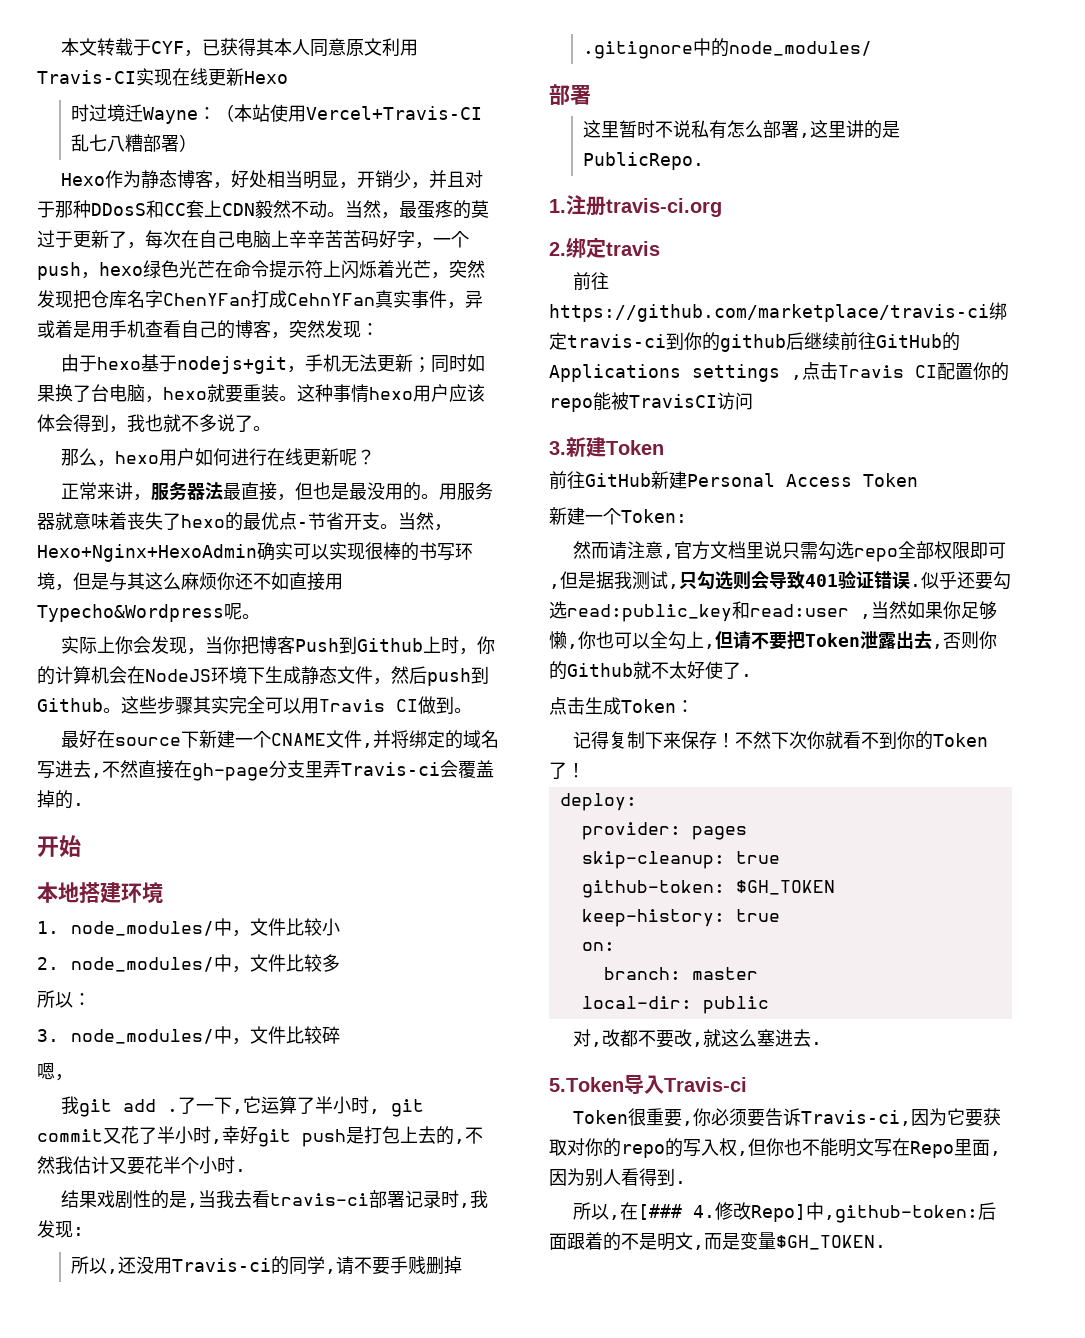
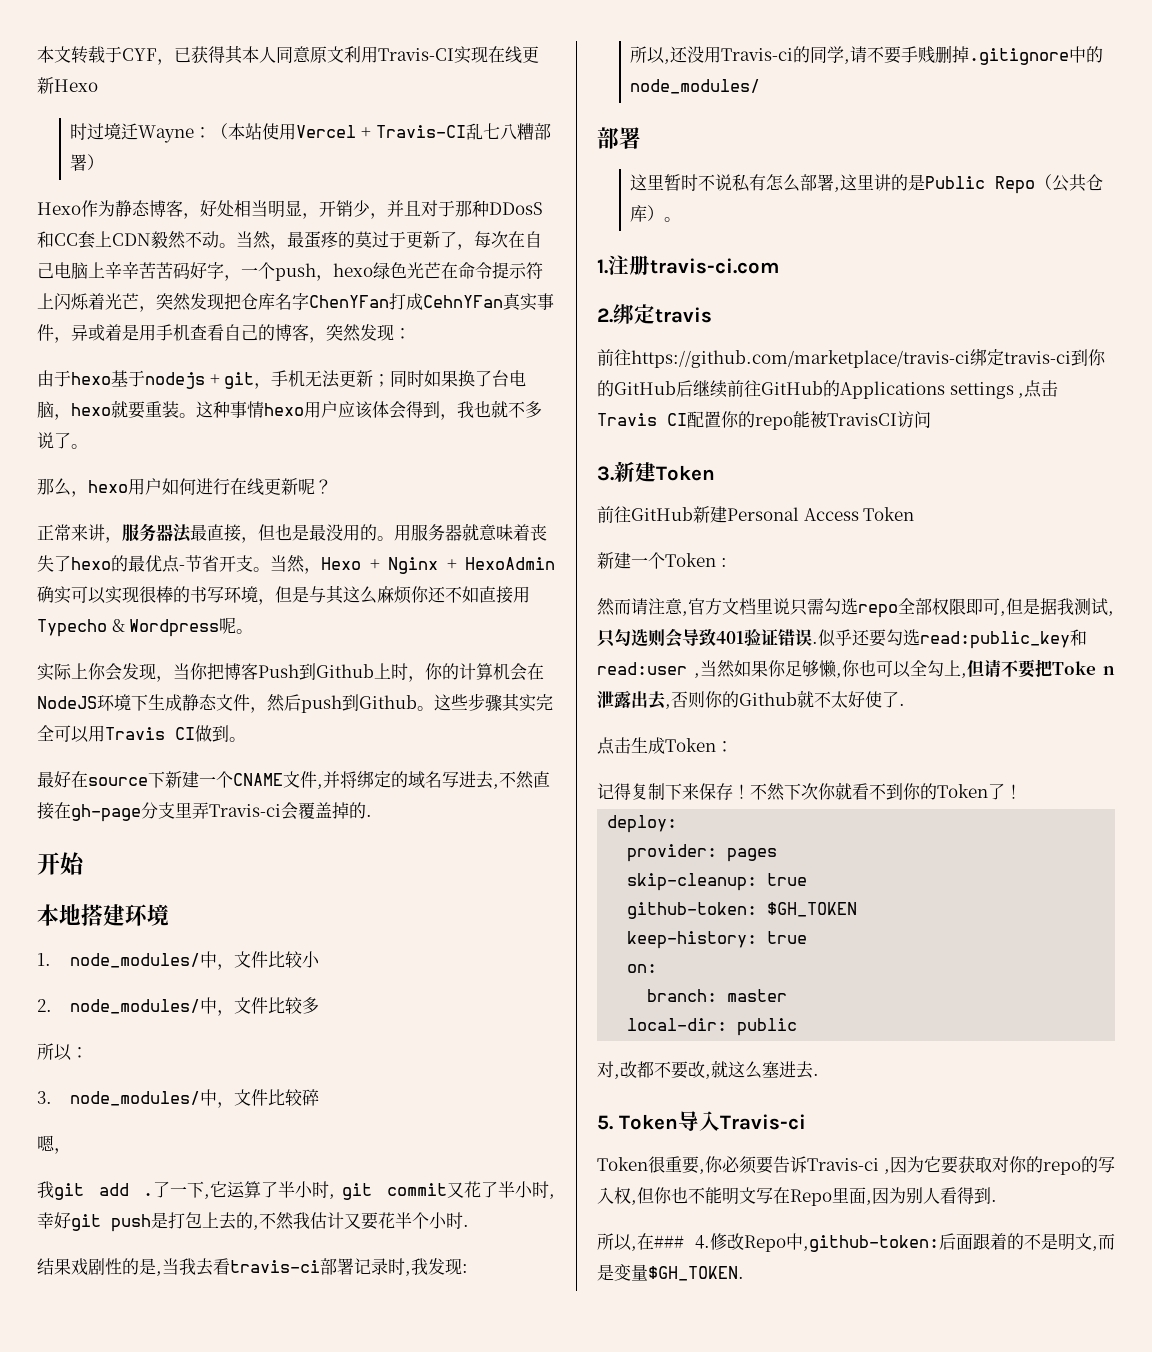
[306,106,483,120] Vercel+Travis-CI -> [296,125,466,138] Vercel + Travis-CI
[177,356,288,374] nodejs+git -> [145,372,255,389] nodejs + git
[37,544,257,562] Hexo+Nginx+HexoAdmin -> [321,557,555,574] Hexo + Nginx + HexoAdmin
[37,604,224,622] Typecho&Wordpress -> [37,619,220,637] Typecho & Wordpress
[583,152,705,170] PublicRepo. -> [925,174,1104,194] [630,205,682,222] Public Repo（公共仓库）。
[606,198,722,217] travis-ci.org -> [650,258,779,274] travis-ci.com
[720,334,786,352] github -> [614,381,676,395] GitHub
[621,509,687,523] Token: -> [665,553,727,567] Token :
[805,633,860,647] Token -> [1052,661,1115,675] Toke n
[549,1077,624,1092] 5.Token -> [597,1114,678,1130] 5. Token
[801,1110,912,1126] Travis-ci, -> [807,1158,890,1174] Travis-ci ,
[638,1204,683,1220] [### -> [654,1235,684,1248] ###
[751,1204,807,1222] Repo] -> [744,1235,786,1252] Repo

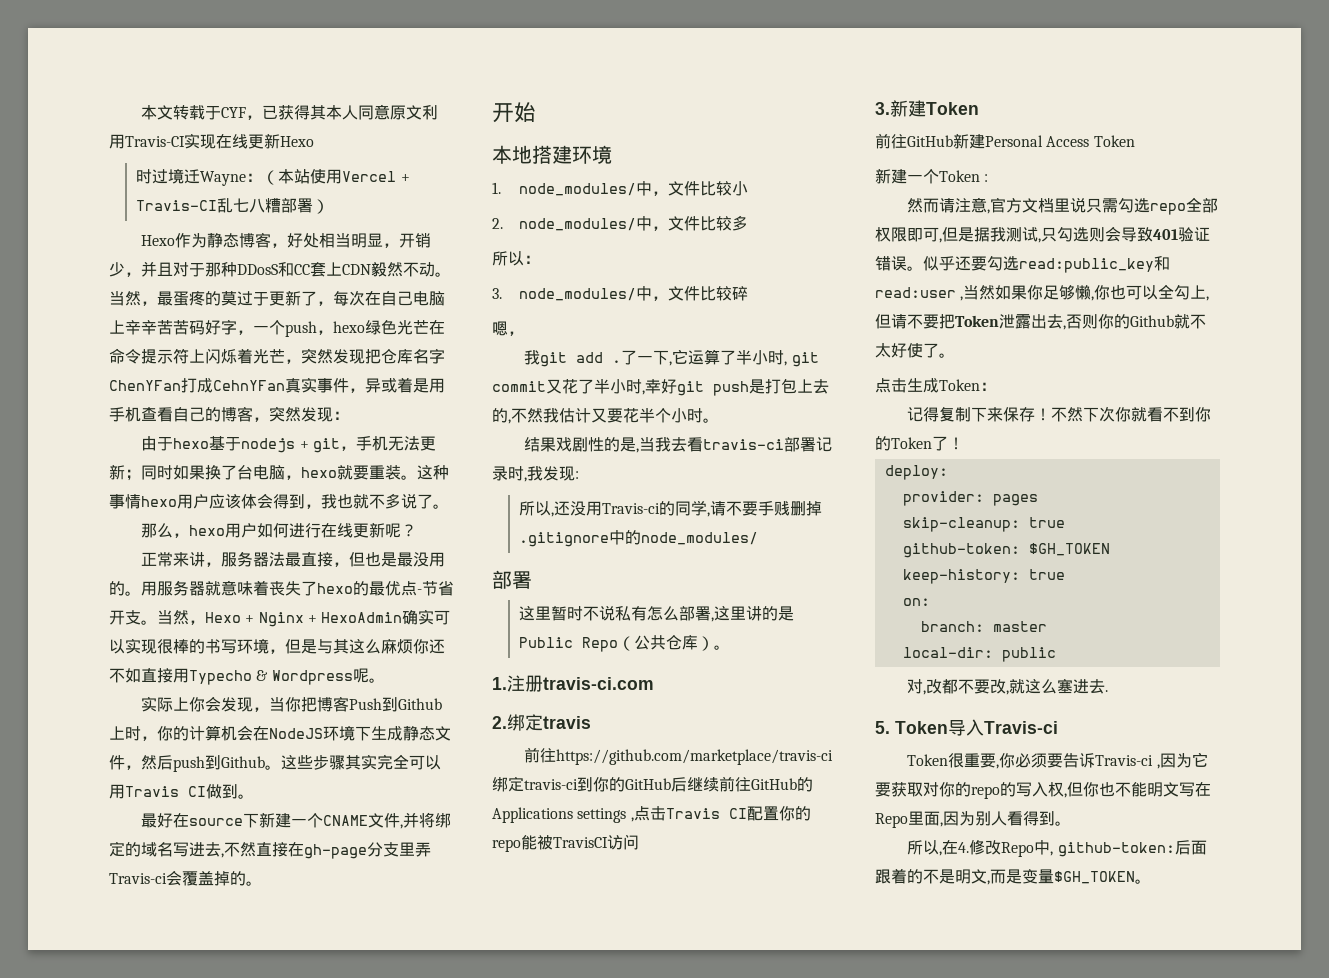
[366,814,372,817] . -> [246,881,262,886] 。
[463,1224,469,1227] . -> [703,418,719,423] 。
[812,641,818,644] . -> [907,266,923,271] 。
[1052,661,1115,675] Toke n -> [955,315,999,327] Token
[899,703,905,706] . -> [939,353,955,358] 。
[991,1199,997,1202] . -> [1055,821,1071,826] 。
[654,1235,684,1248] ### -> (959, 847) none
[803,1235,939,1252] ,github-token: -> [1050,842,1175,857] , github-token:
[648,1266,744,1281] $GH_TOKEN. -> [1054,871,1151,884] $GH_TOKEN。

